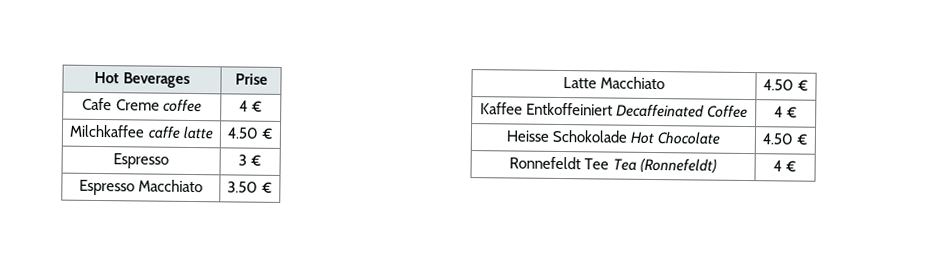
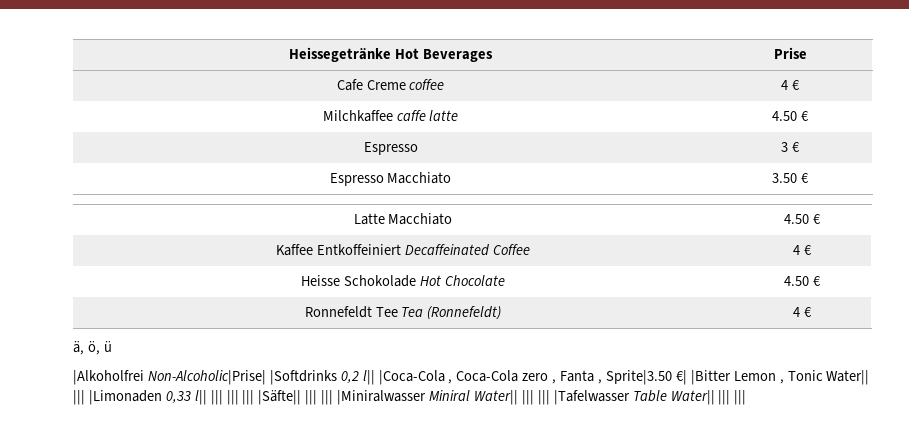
(94, 77) none -> [289,47,392,62] Heissegetränke
(798, 166) none -> [73,341,112,355] [73,370,870,385] [73,390,747,405] // ä, ö, ü // |Alkoholfrei Non-Alcoholic|Prise| |Softdrinks 0,2 l|| |Coca-Cola , Coca-Cola zero , Fanta , Sprite|3.50 €| |Bitter Lemon , Tonic Water|| ||| |Limonaden 0,33 l|| ||| ||| ||| |Säfte|| ||| ||| |Miniralwasser Miniral Water|| ||| ||| |Tafelwasser Table Water|| ||| |||

